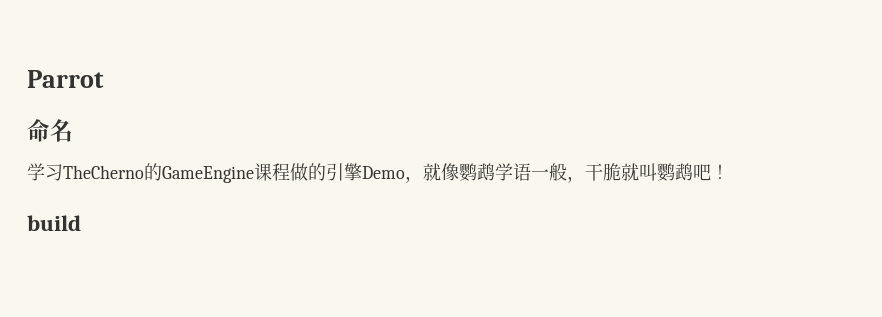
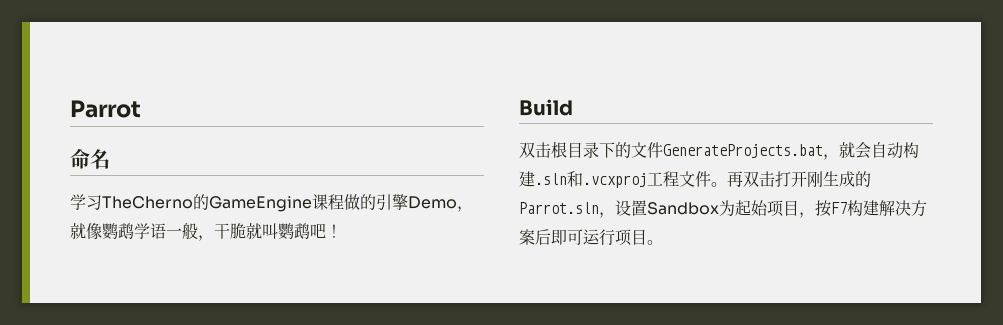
[27,215,81,231] build -> [519,99,573,116] [519,141,919,160] [519,171,871,188] [519,200,927,218] [519,229,663,246] Build // 双击根目录下的文件GenerateProjects.bat，就会自动构建.sln和.vcxproj工程文件。再双击打开刚生成的Parrot.sln，设置Sandbox为起始项目，按F7构建解决方案后即可运行项目。

